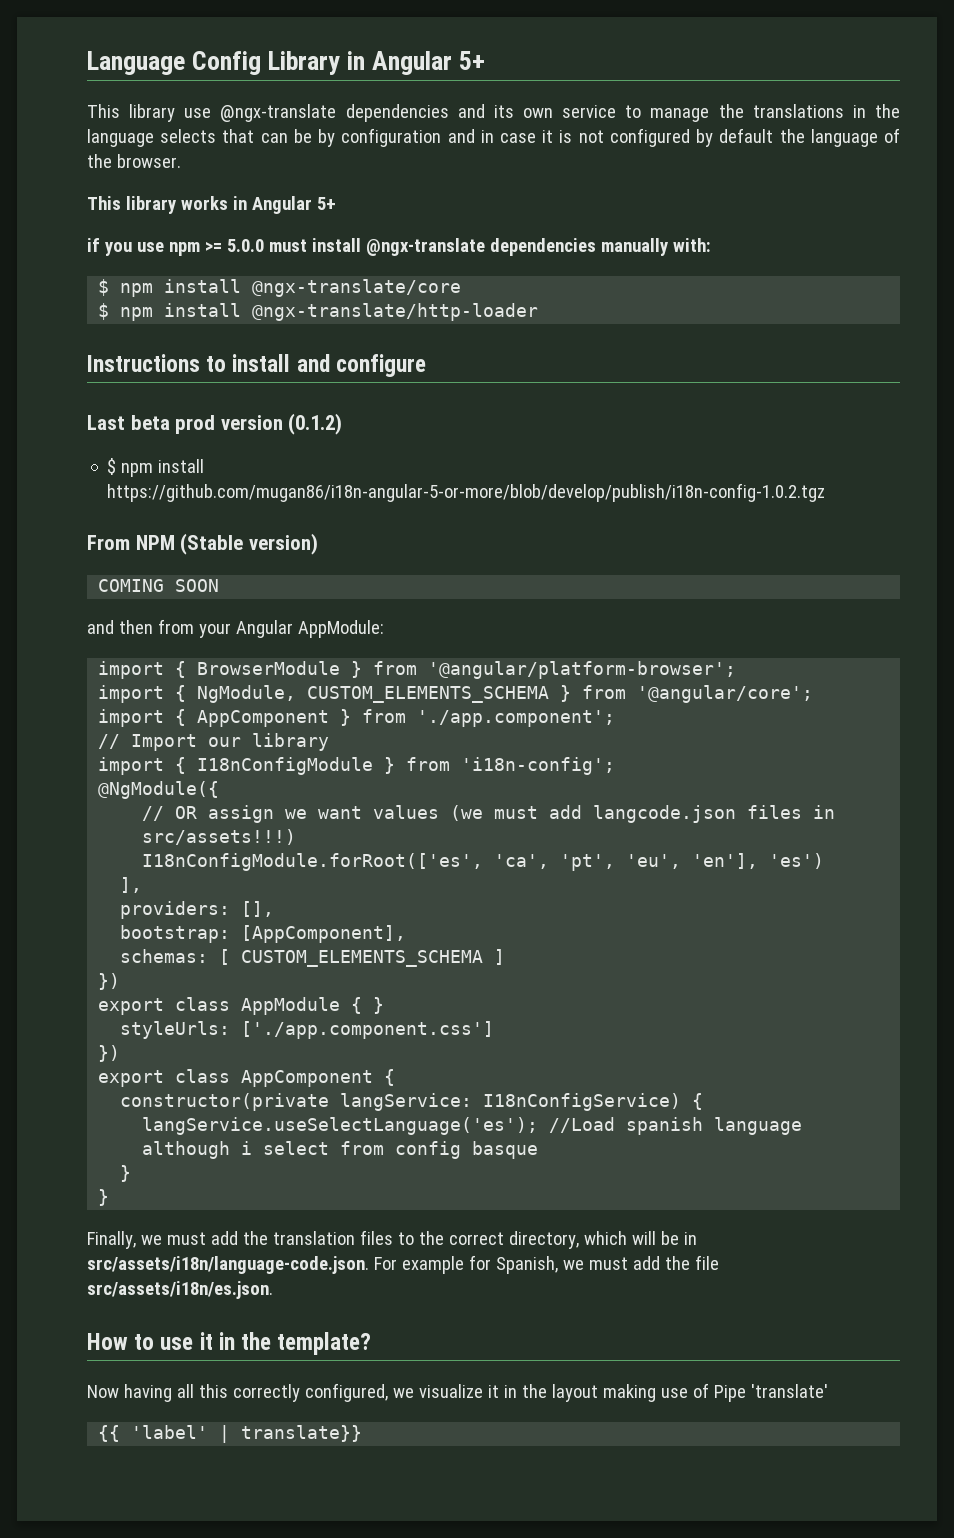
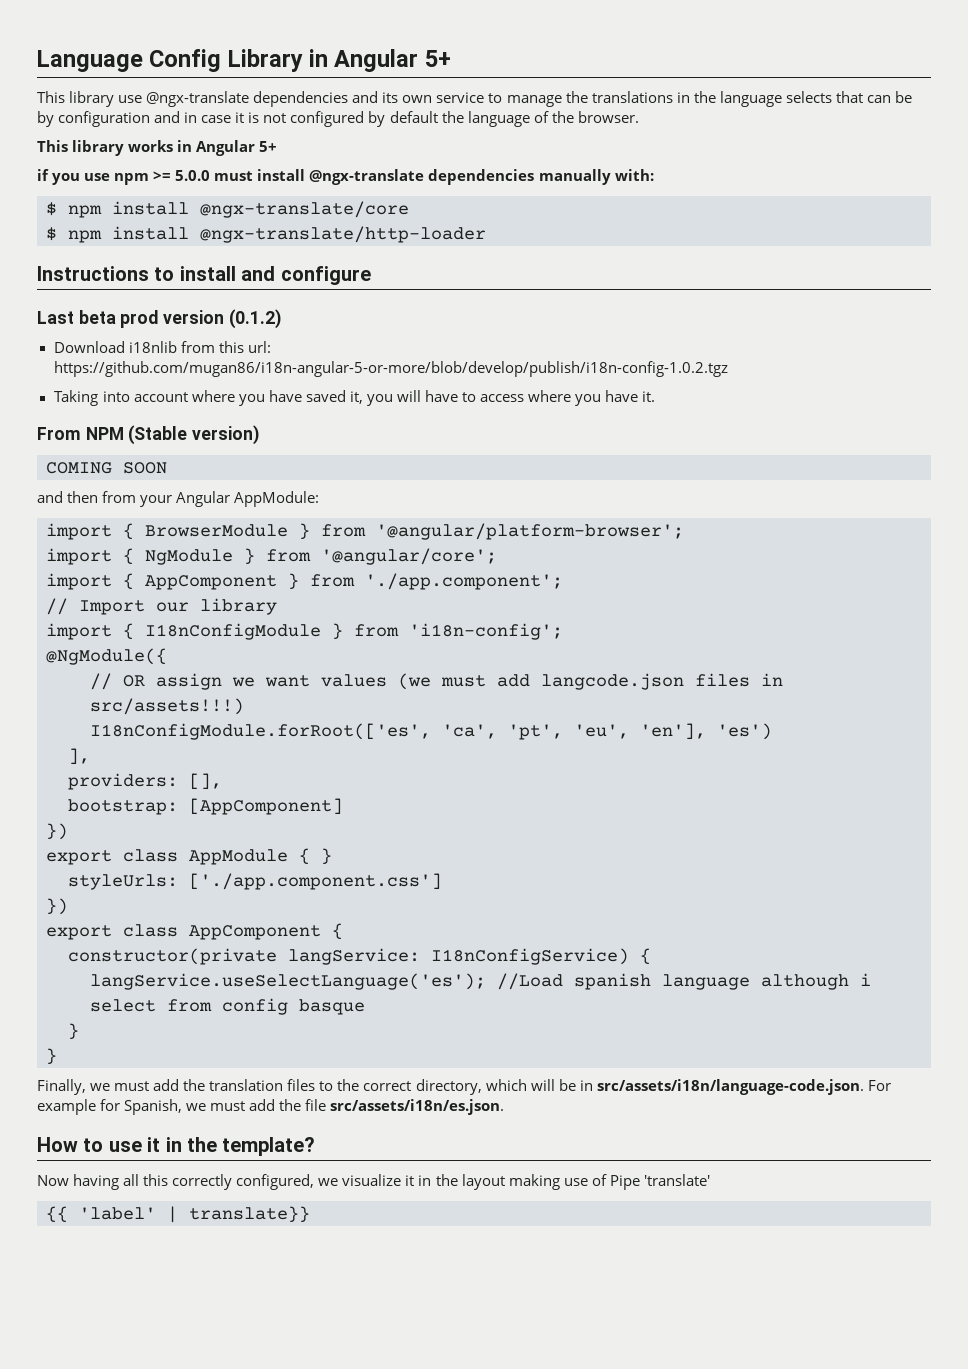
[107,458,205,477] [107,483,826,502] $ npm install https://github.com/mugan86/i18n-angular-5-or-more/blob/develop/publish/i18n-config-1.0.2.tgz -> [53,341,271,353] [53,361,728,377] [53,390,656,406] Download i18nlib from this url: https://github.com/mugan86/i18n-angular-5-or-more/blob/develop/publish/i18n-config-1.0.2.tgz // Taking into account where you have saved it, you will have to access where you have it.
[197,685,550,703] NgModule, CUSTOM_ELEMENTS_SCHEMA -> [145,549,233,565] NgModule
[241,925,407,943] [120,949,506,967] [AppComponent], // schemas: [ CUSTOM_ELEMENTS_SCHEMA ] -> [189,798,343,815] [AppComponent]

